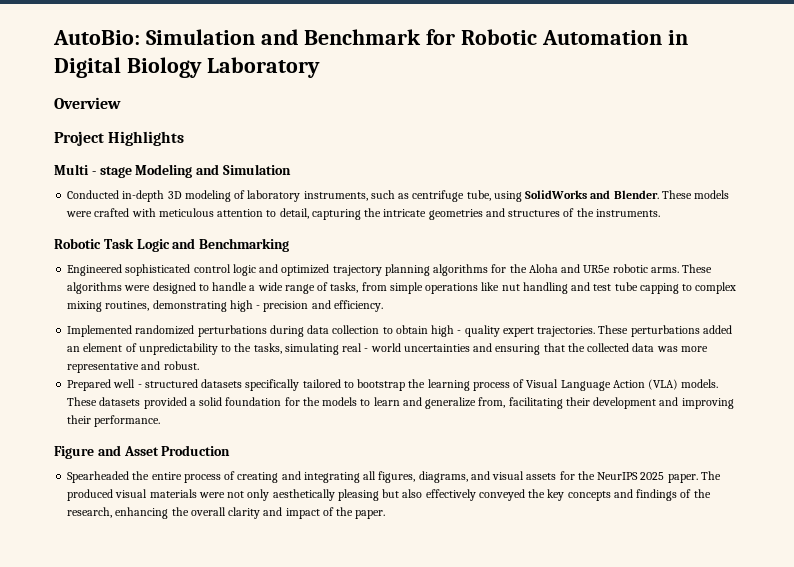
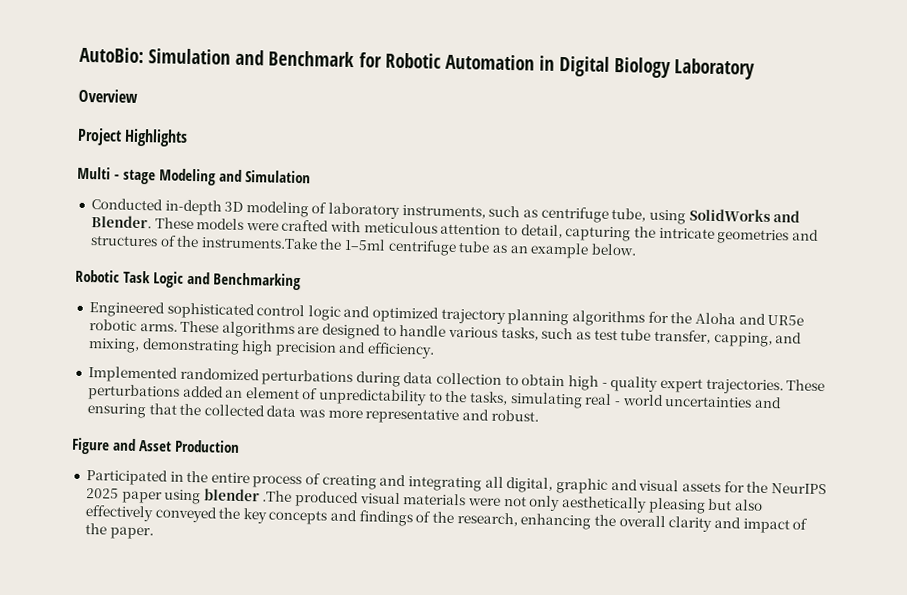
[595,209,660,217] instruments. -> [200,236,637,259] instruments.Take the 1–5ml centrifuge tube as an example below.
[124,285,151,291] were -> [297,326,320,335] are
[249,282,737,294] [67,301,150,312] a wide range of tasks, from simple operations like nut handling and test tube capping to complex mixing routines, -> [448,326,803,348] [87,338,140,354] various tasks, such as test tube transfer, capping, and mixing,
[256,305,261,309] - -> (274, 347) none
[67,379,719,391] [67,397,734,409] [67,415,161,427] // Prepared well - structured datasets specifically tailored to bootstrap the learning process of Visual Language Action (VLA) models. These datasets provided a solid foundation for the models to learn and generalize from, facilitating their development and improving their performance. -> (539, 415) none
[67,471,130,483] Spearheaded -> [85,469,184,486] Participated in
[378,471,468,483] figures, diagrams, -> [506,477,608,494] digital, graphic
[667,471,721,483] paper. The -> [121,488,293,505] paper using blender .The

